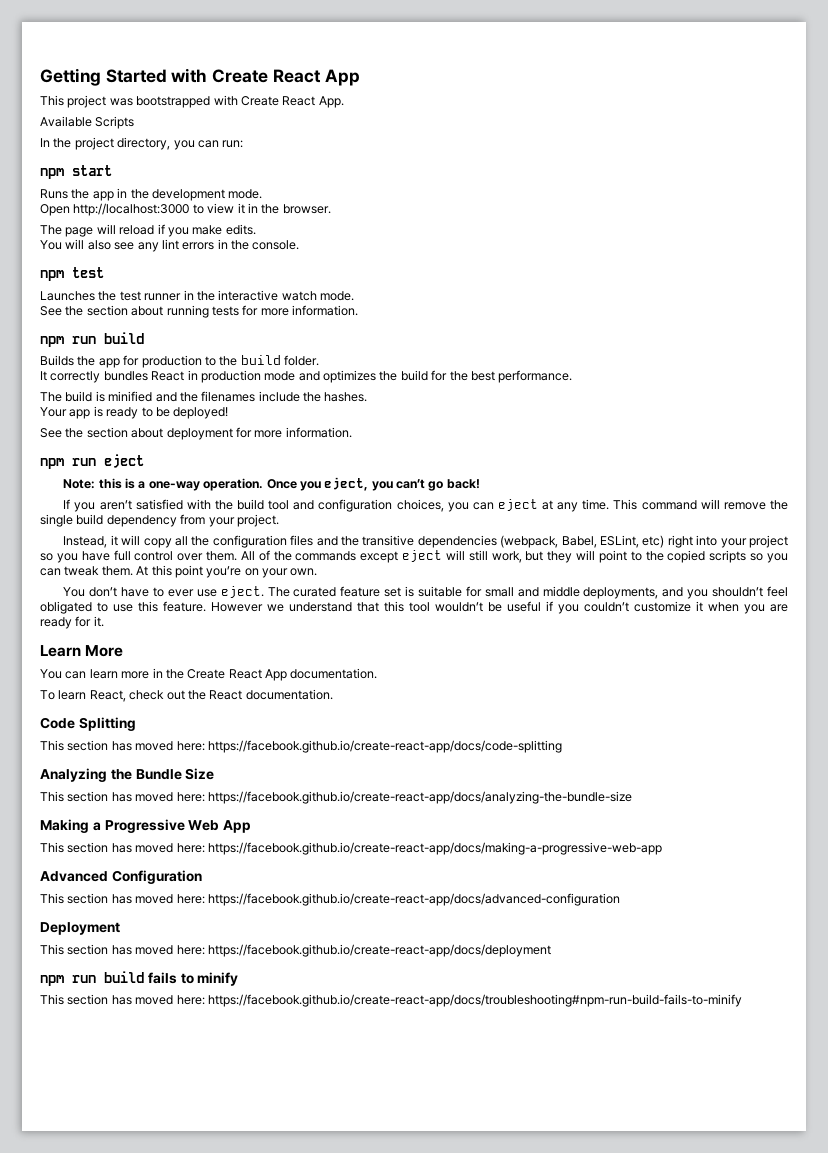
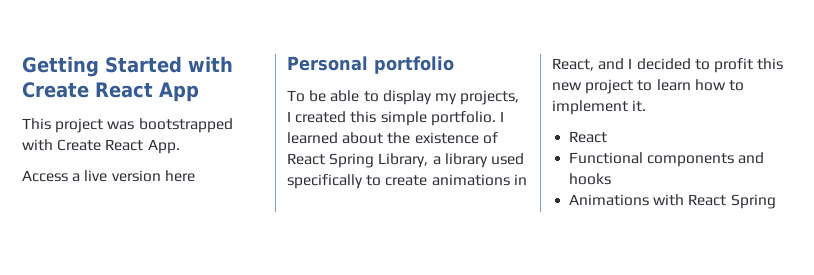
[40,116,135,129] [40,137,244,150] [40,165,112,179] [40,188,263,201] [40,203,331,216] [40,224,256,237] [40,239,300,252] [40,267,104,281] [40,290,354,301] [40,305,358,318] [40,332,144,347] [40,355,319,368] [40,370,573,383] [40,391,368,402] [40,406,229,419] [40,427,352,440] [40,454,144,469] [63,477,480,491] [63,499,789,512] [40,514,279,527] [63,535,788,548] [40,550,789,563] [40,565,318,578] [63,586,788,599] [40,601,788,614] [40,616,104,629] [40,645,124,657] [40,668,378,681] [40,689,333,702] [40,717,136,731] [40,740,562,753] [40,768,215,782] [40,791,632,804] [40,819,252,833] [40,842,662,855] [40,870,202,884] [40,893,620,906] [40,922,120,935] [40,944,551,957] [40,971,239,986] [40,994,742,1007] Available Scripts // In the project directory, you can run: // npm start // Runs the app in the development mode. // Open http://localhost:3000 to view it in the browser. // The page will reload if you make edits. // You will also see any lint errors in the console. // npm test // Launches the test runner in the interactive watch mode. // See the section about running tests for more information. // npm run build // Builds the app for production to the build folder. // It correctly bundles React in production mode and optimizes the build for the best performance. // The build is minified and the filenames include the hashes. // Your app is ready to be deployed! // See the section about deployment for more information. // npm run eject // Note: this is a one-way operation. Once you eject, you can’t go back! // If you aren’t satisfied with the build tool and configuration choices, you can eject at any time. This command will remove the single build dependency from your project. // Instead, it will copy all the configuration files and the transitive dependencies (webpack, Babel, ESLint, etc) right into your project so you have full control over them. All of the commands except eject will still work, but they will point to the copied scripts so you can tweak them. At this point you’re on your own. // You don’t have to ever use eject. The curated feature set is suitable for small and middle deployments, and you shouldn’t feel obligated to use this feature. However we understand that this tool wouldn’t be useful if you couldn’t customize it when you are ready for it. // Learn More // You can learn more in the Create React App documentation. // To learn React, check out the React documentation. // Code Splitting // This section has moved here: https://facebook.github.io/create-react-app/docs/code-splitting // Analyzing the Bundle Size // This section has moved here: https://facebook.github.io/create-react-app/docs/analyzing-the-bundle-size // Making a Progressive Web App // This section has moved here: https://facebook.github.io/create-react-app/docs/making-a-progressive-web-app // Advanced Configuration // This section has moved here: https://facebook.github.io/create-react-app/docs/advanced-configuration // Deployment // This section has moved here: https://facebook.github.io/create-react-app/docs/deployment // npm run build fails to minify // This section has moved here: https://facebook.github.io/create-react-app/docs/troubleshooting#npm-run-build-fails-to-minify -> [22,170,195,182] [287,56,454,74] [287,90,520,105] [287,111,504,126] [287,132,498,144] [287,153,524,168] [287,174,527,189] [552,58,784,73] [552,79,744,94] [552,100,647,115] [569,131,608,143] [569,152,765,167] [569,173,612,185] [569,194,776,209] Access a live version here // Personal portfolio // To be able to display my projects, I created this simple portfolio. I learned about the existence of React Spring Library, a library used specifically to create animations in React, and I decided to profit this new project to learn how to implement it. // React // Functional components and hooks // Animations with React Spring

